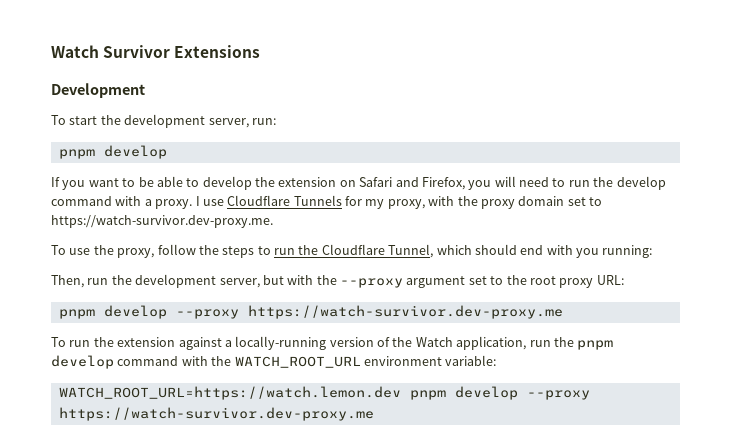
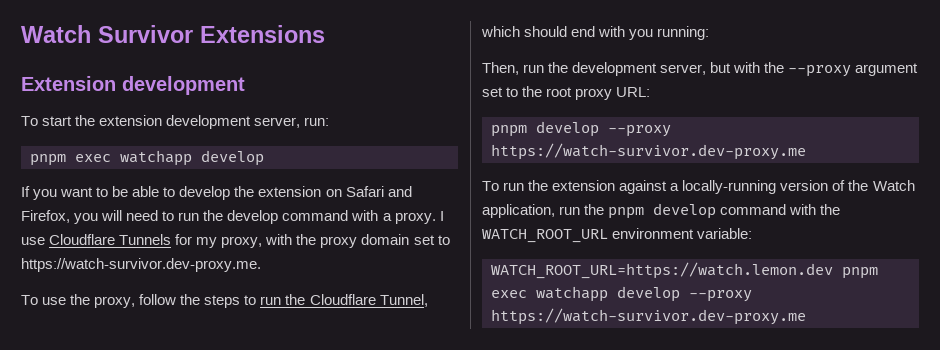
[51,83,145,98] Development -> [21,76,245,95] Extension development
(121, 120) none -> [99,115,163,126] extension
(95, 154) none -> [75,150,192,166] exec watchapp
(446, 395) none -> [491,286,608,302] exec watchapp

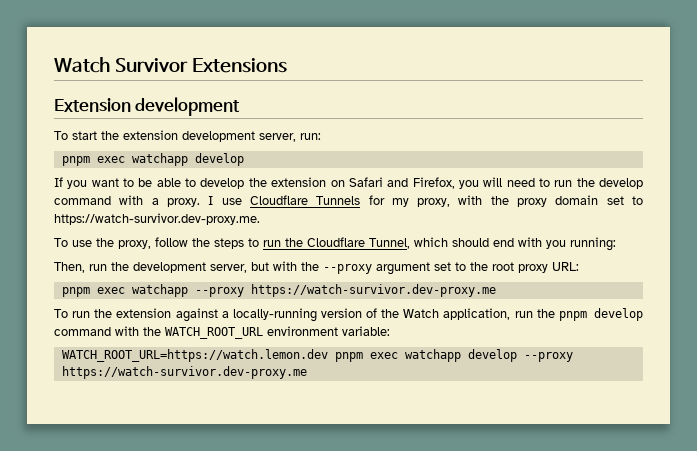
[536,121,599,137] develop -> [96,284,188,297] exec watchapp

